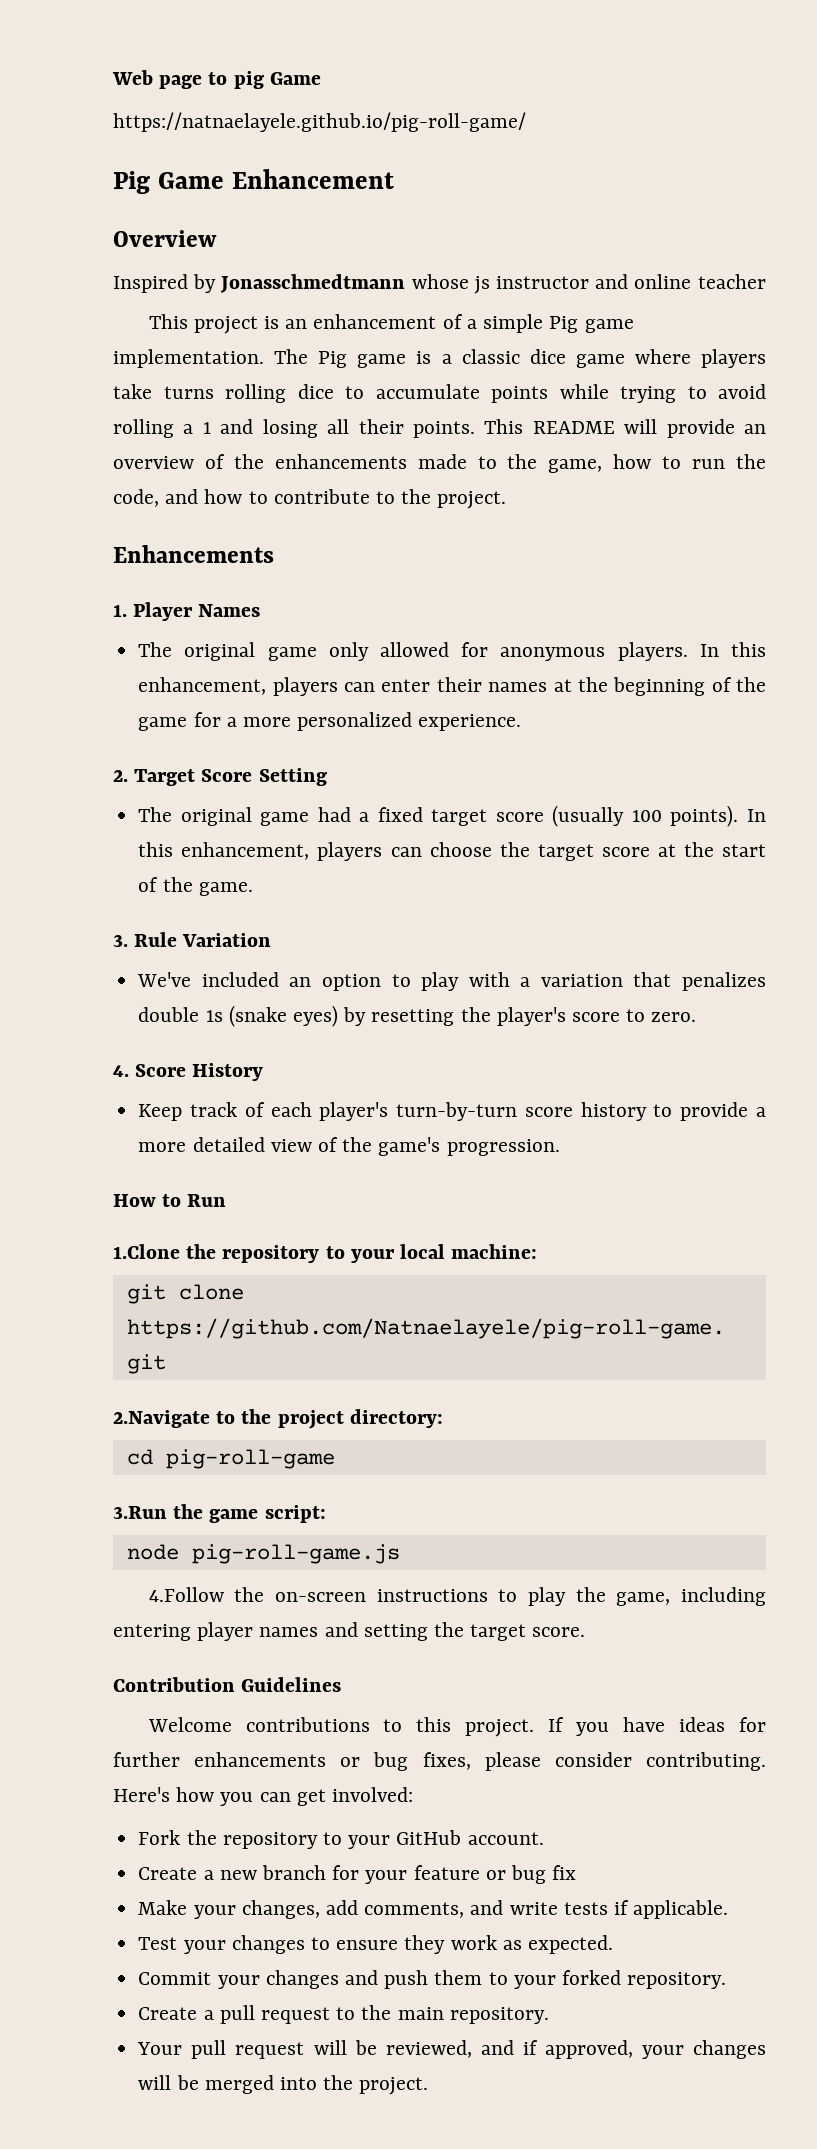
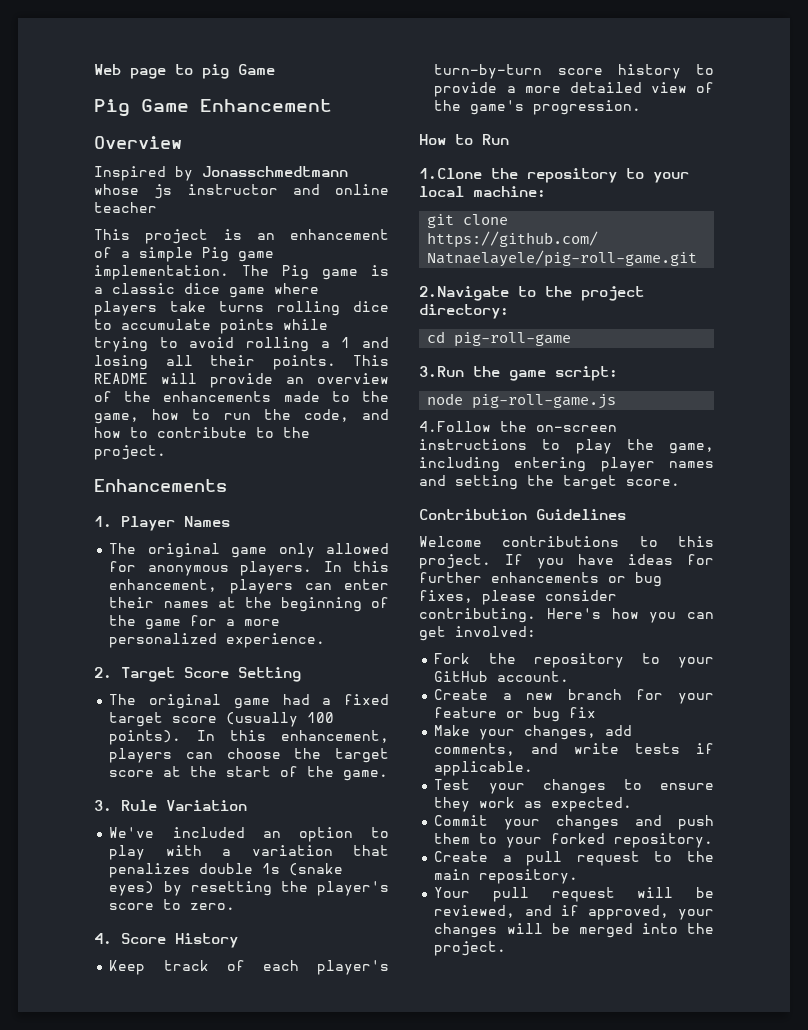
[113,112,526,132] // https://natnaelayele.github.io/pig-roll-game/ -> (275, 69) none

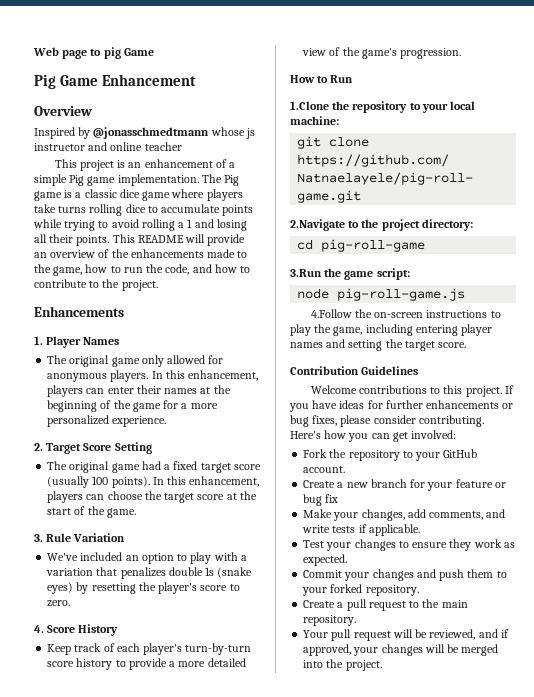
[202,166,348,177] Jonasschmedtmann -> [93,127,210,139] @jonasschmedtmann

